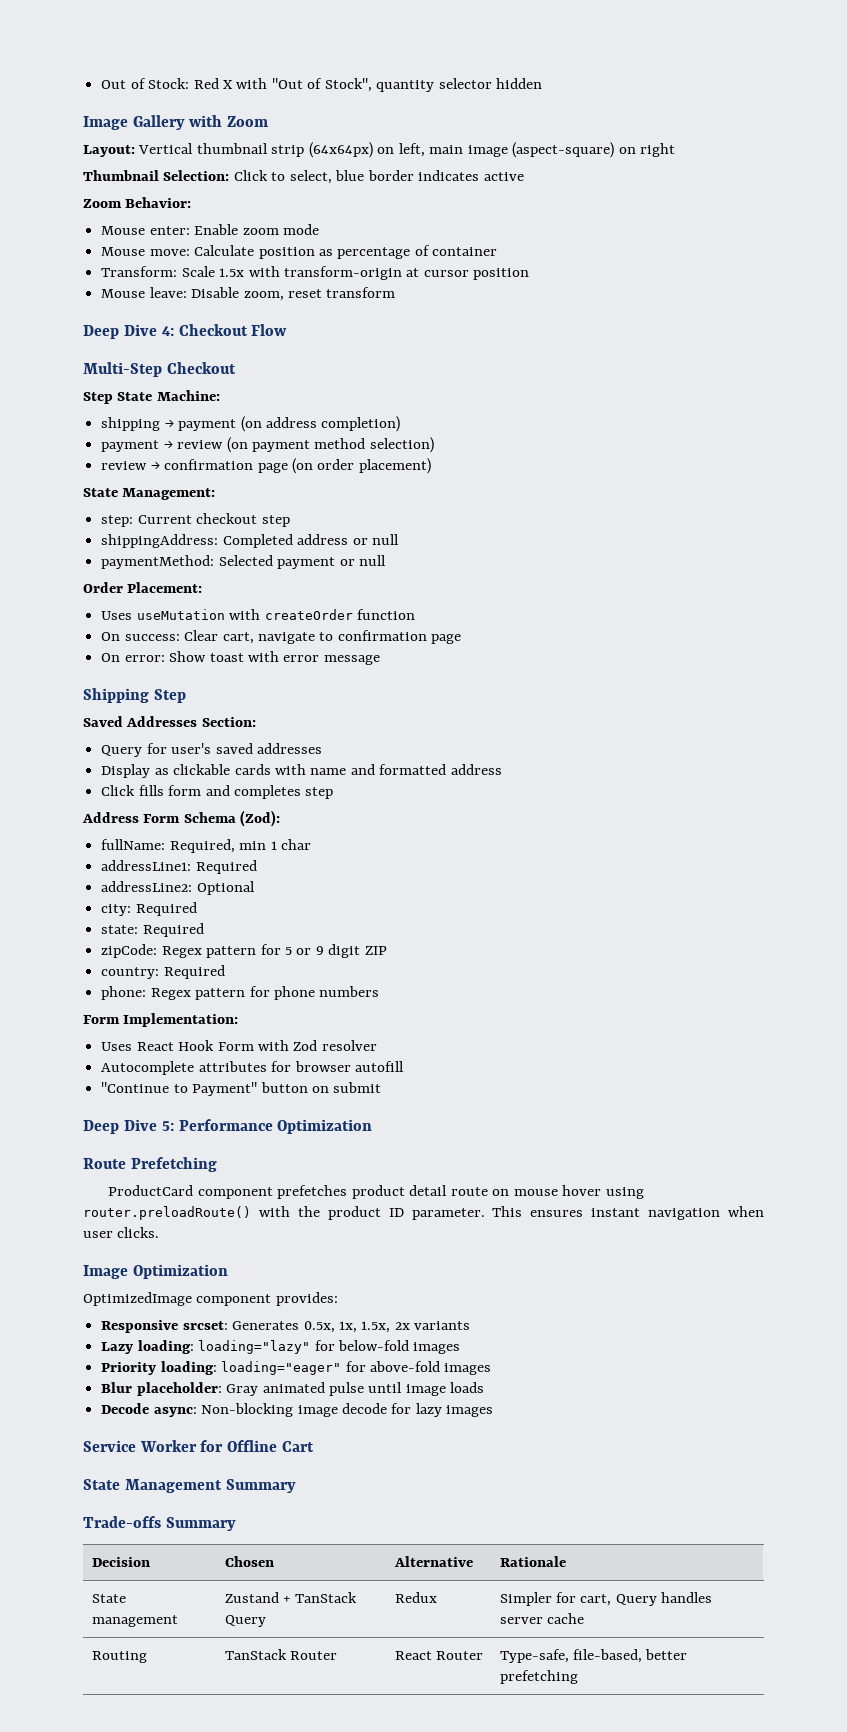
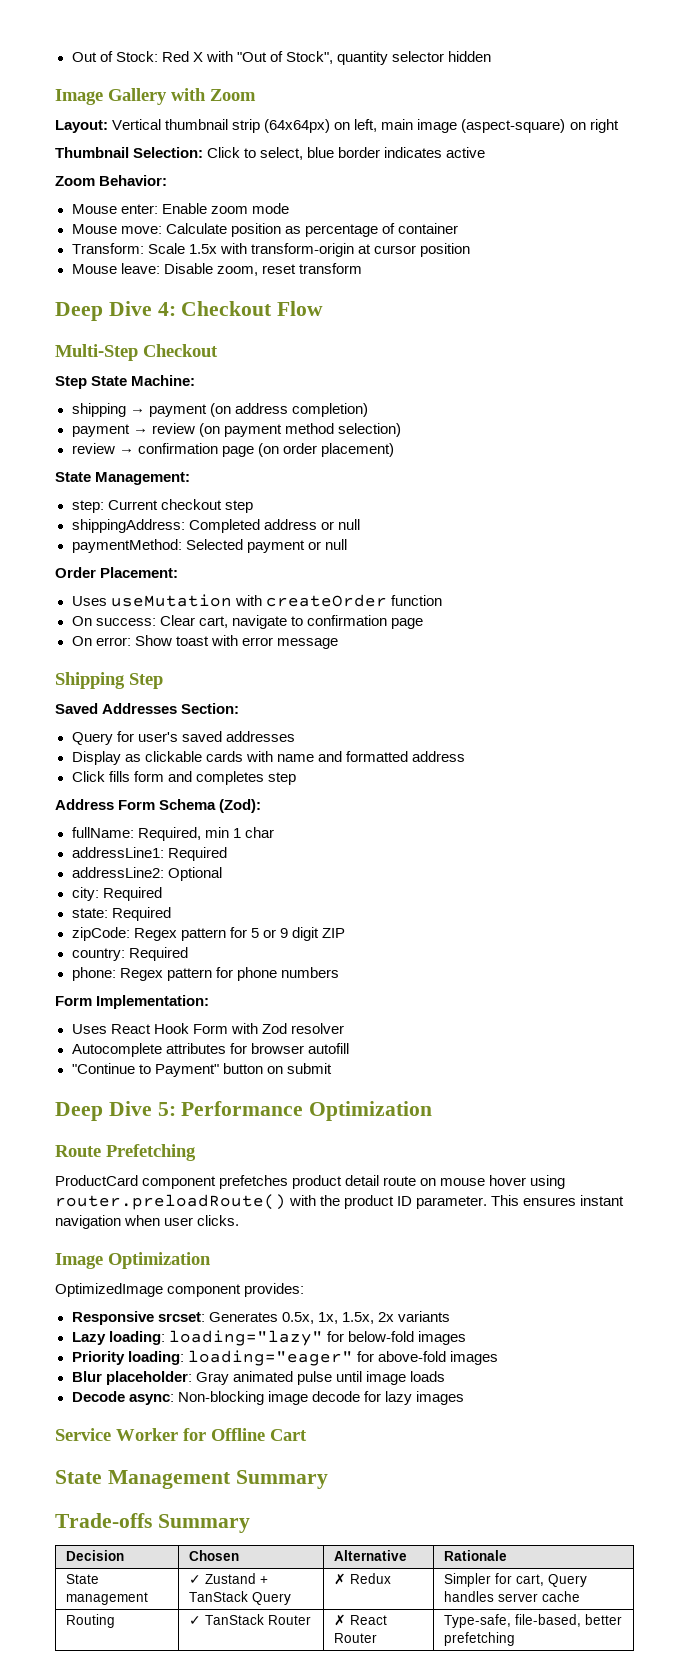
(178, 1621) none -> [189,1575,202,1584] ✓
(266, 1621) none -> [334,1573,347,1585] ✗
(147, 1657) none -> [189,1616,202,1625] ✓
(337, 1655) none -> [334,1614,347,1626] ✗

